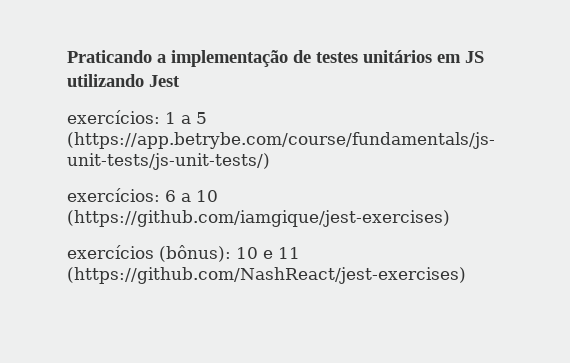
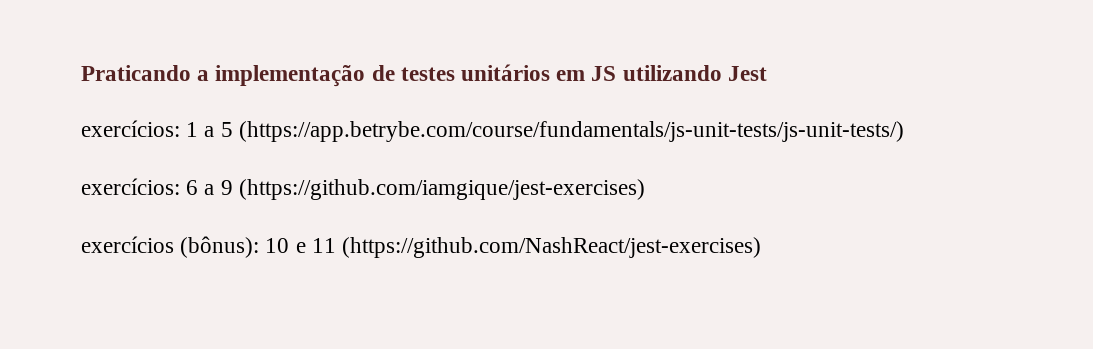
[196,190,218,202] 10 -> [220,180,233,195] 9

